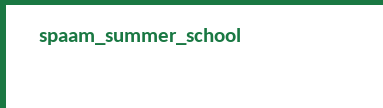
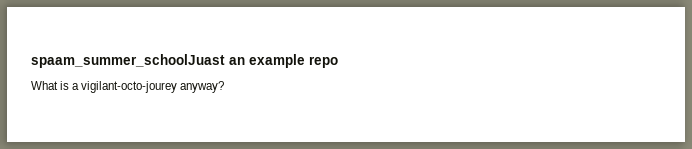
[39,28,241,45] spaam_summer_school -> [31,54,338,68] [31,81,225,93] spaam_summer_schoolJuast an example repo // What is a vigilant-octo-jourey anyway?

